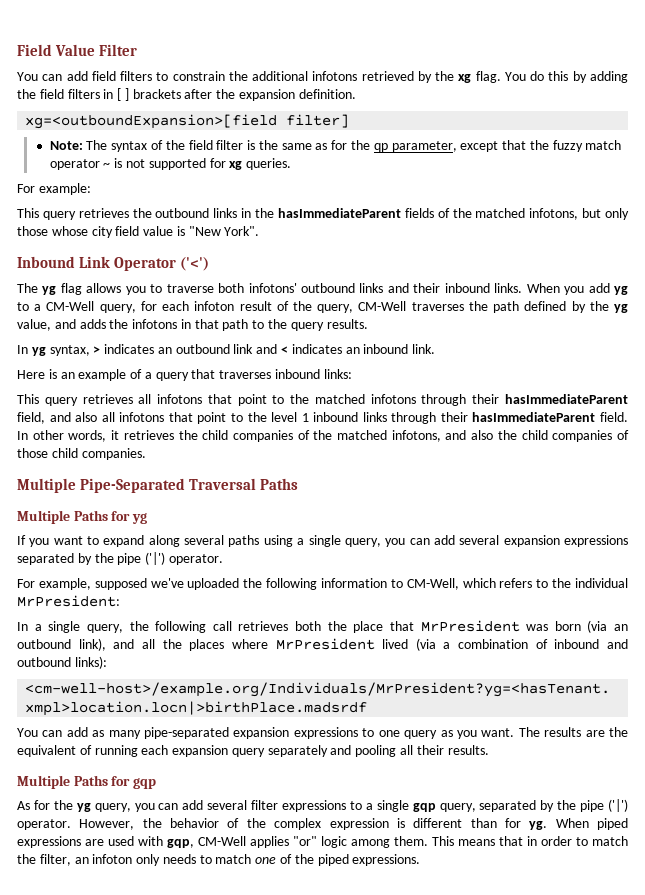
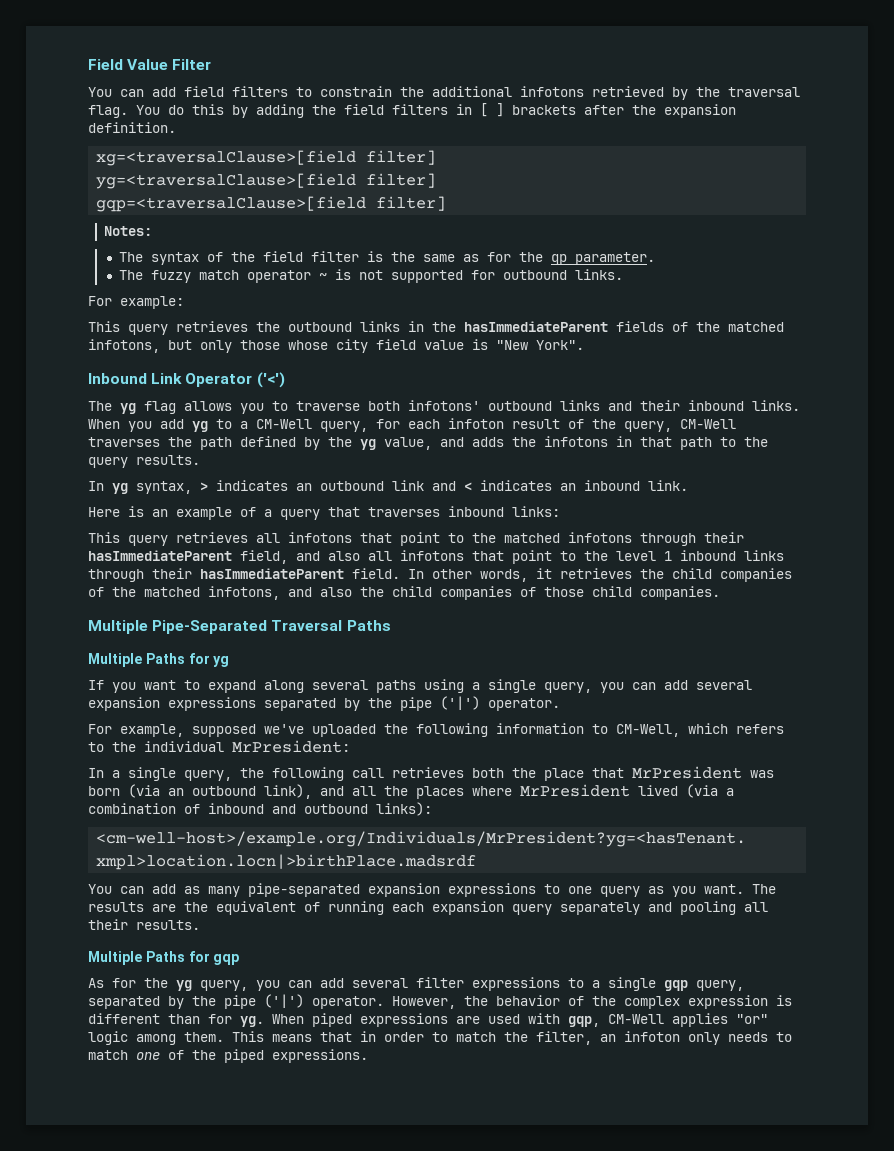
[458,74,472,83] xg -> [728,87,800,97] traversal
[25,114,350,129] [49,141,83,150] xg=<outboundExpansion>[field filter] // Note: -> [96,150,437,166] [96,173,437,189] [96,196,447,212] [104,226,153,236] xg=<traversalClause>[field filter] // yg=<traversalClause>[field filter] // gqp=<traversalClause>[field filter] // Notes: //
[391,140,549,152] parameter, except that the -> [575,252,656,265] [119,270,144,280] parameter. // The
[229,158,292,170] xg queries. -> [503,269,624,280] outbound links.

